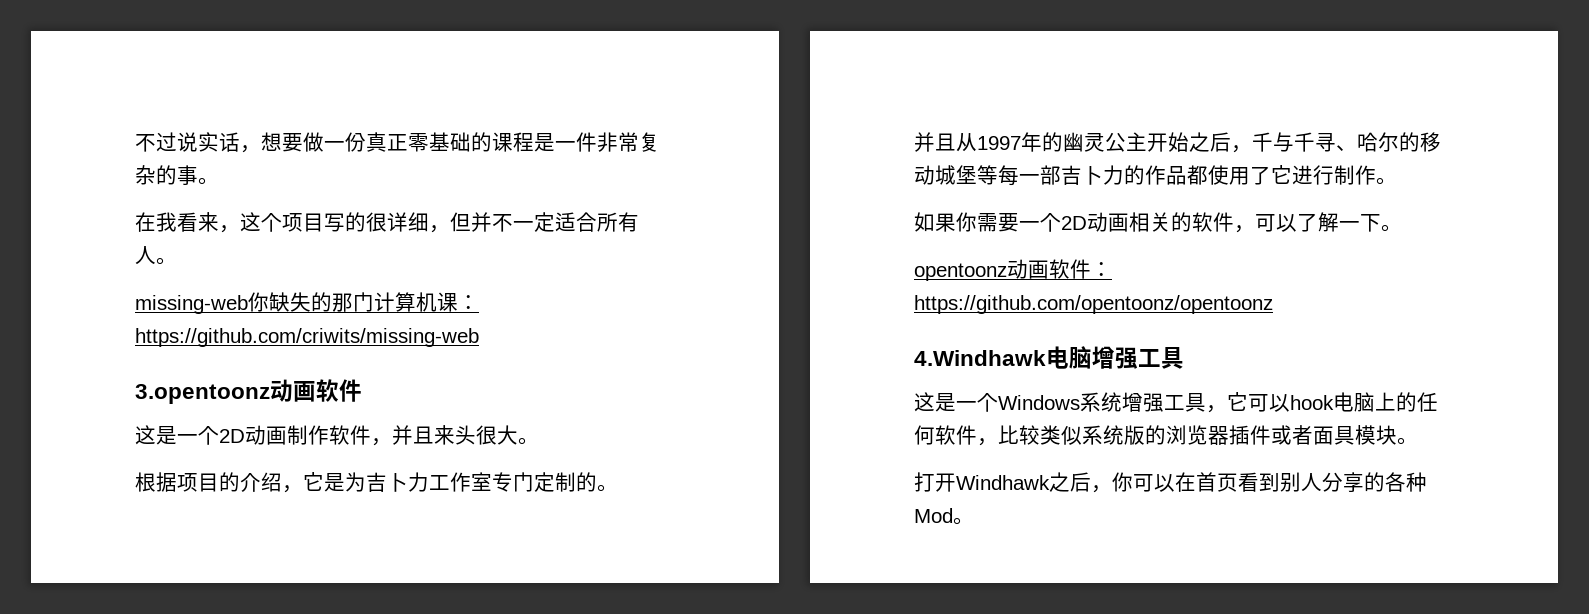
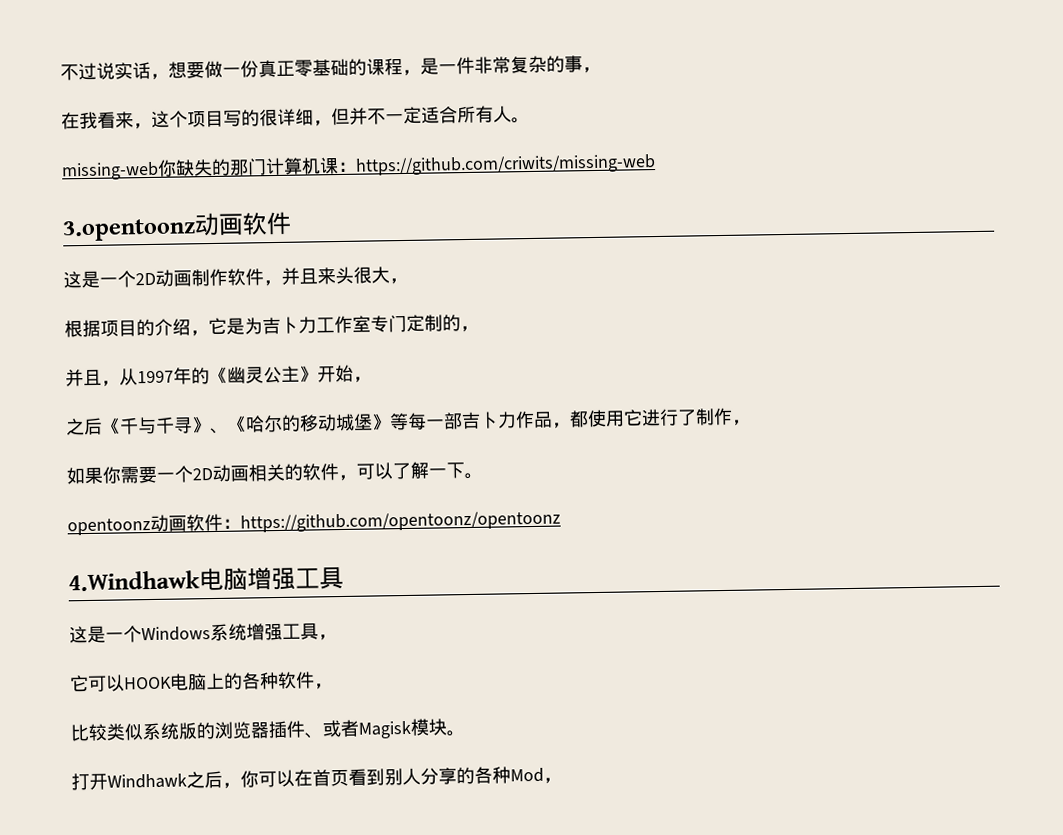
(534, 142) none -> [402,69,421,76] ，
[198,177,219,185] 。 -> [582,66,601,74] ，
[518,437,539,445] 。 -> [389,277,408,285] ，
[597,484,618,492] [914,132,956,152] 。 // 并且 -> [460,325,479,333] [65,369,120,387] ， // 并且，
(1063, 142) none -> [209,366,228,385] 《
[1147,132,1252,153] 开始之后， -> [299,364,372,383] [65,417,121,436] 》开始， // 之后《
[1336,145,1357,151] 、 -> [191,415,247,435] 》、《
(977, 174) none -> [371,413,391,431] 》
[1124,165,1397,185] 的作品都使用了它进行制作。 -> [515,407,751,429] 作品，都使用它进行了制作，
[1227,392,1334,412] 它可以hook -> [69,674,172,693] // 它可以HOOK
[1417,392,1438,412] [914,425,998,446] 任何软件， -> [241,671,333,690] 各种软件， //
[1271,425,1355,445] 或者面具 -> [304,719,412,739] 、或者Magisk
[953,517,974,525] 。 -> [543,777,562,784] ，

